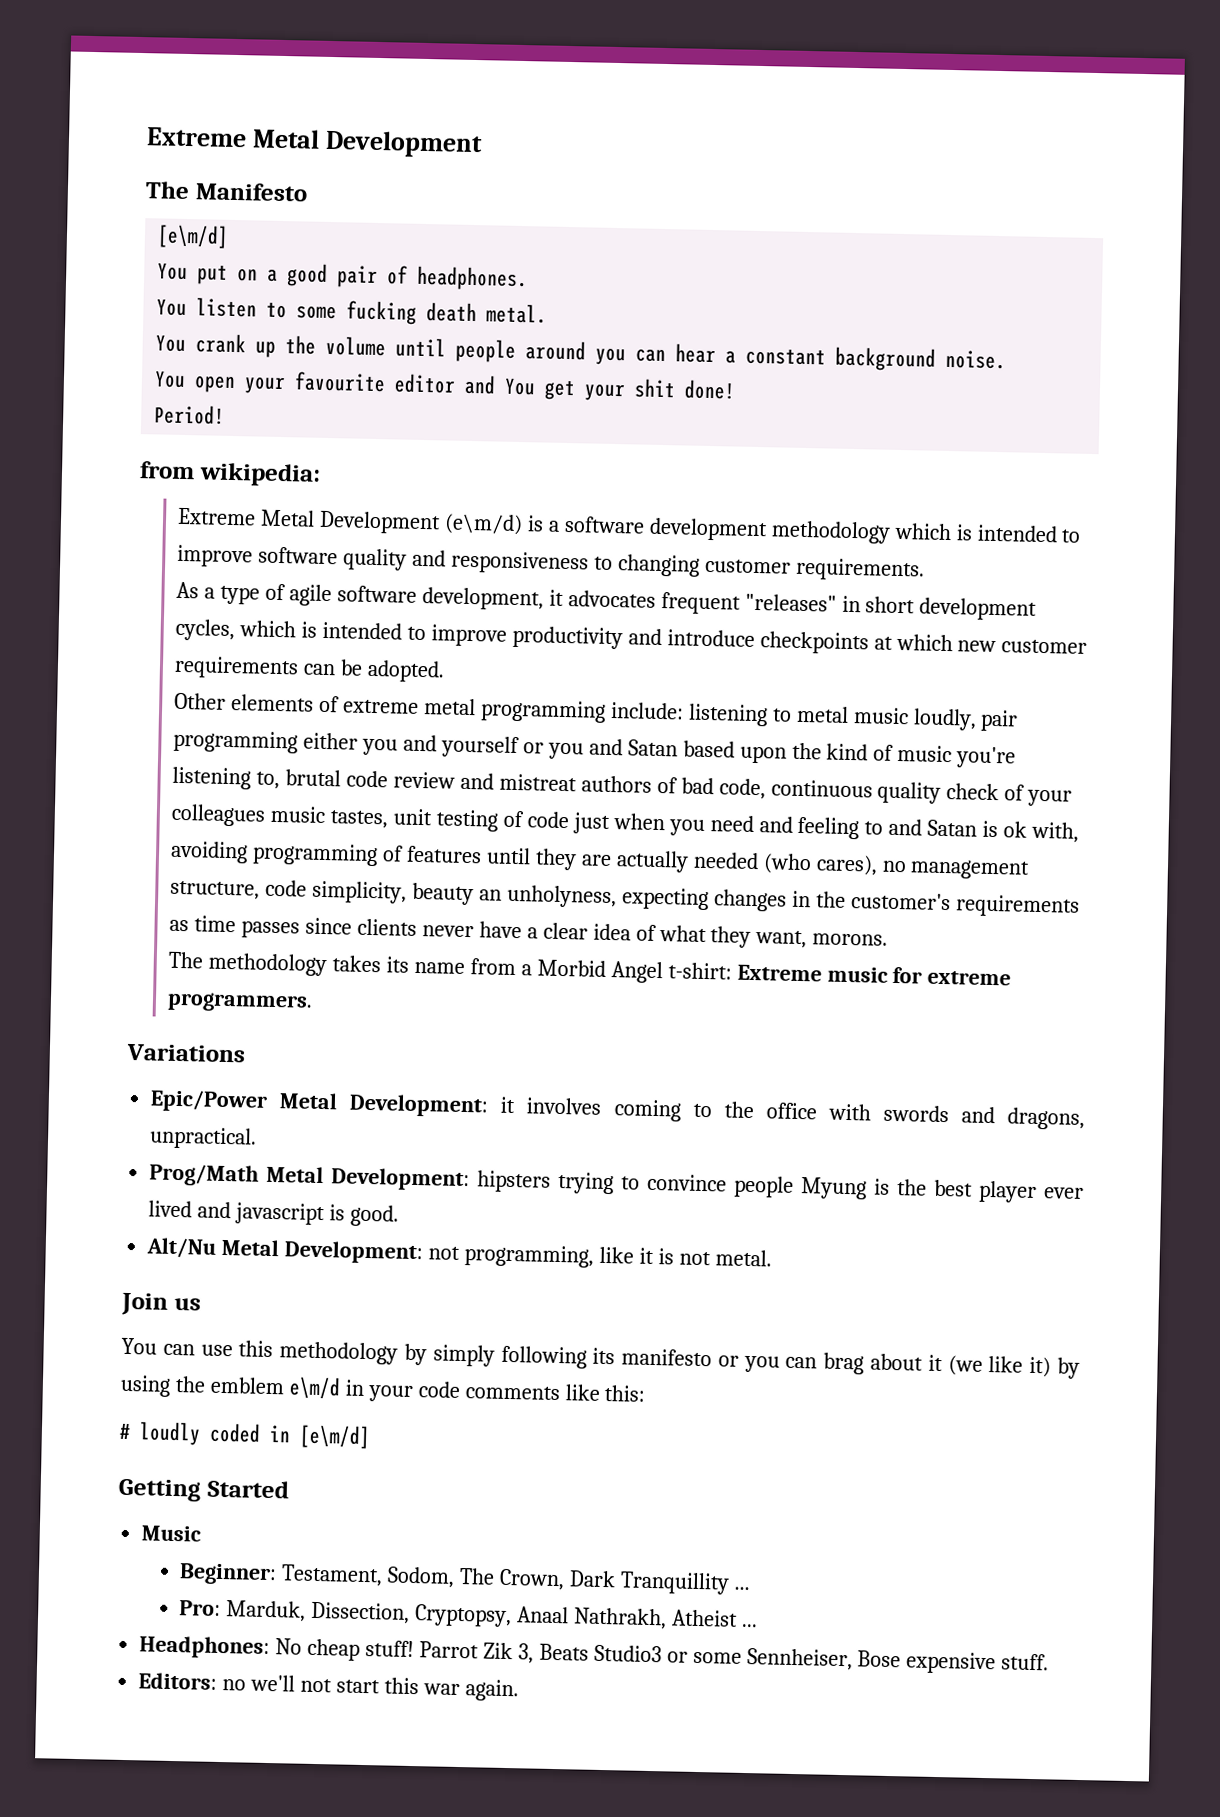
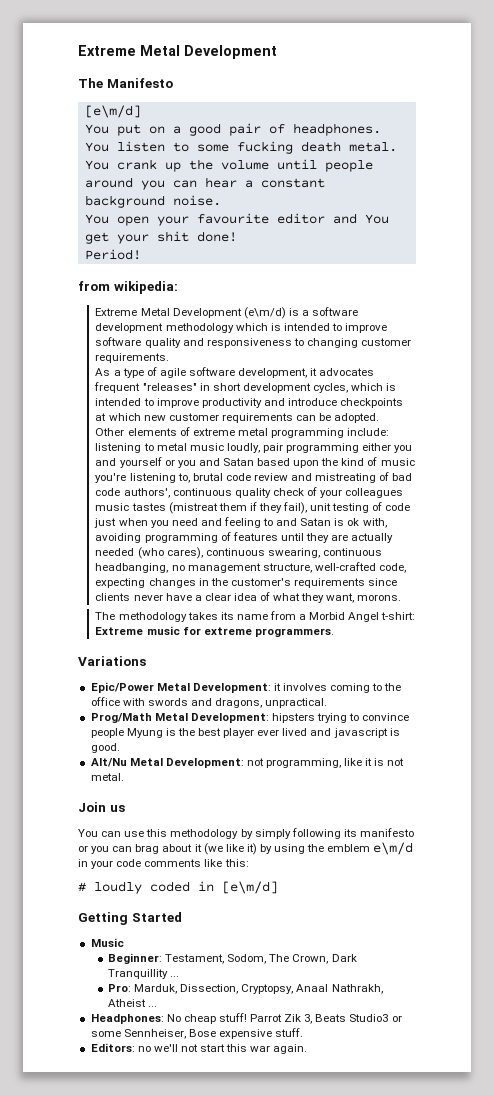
[498,773,766,800] mistreat authors of bad code, -> [315,472,413,483] [95,488,170,498] mistreating of bad code authors',
[330,810,389,829] tastes, -> [131,502,308,514] tastes (mistreat them if they fail),
[881,859,1031,880] [170,879,617,909] no management structure, code simplicity, beauty an unholyness, -> [205,548,382,558] [95,562,406,573] continuous swearing, continuous headbanging, no management structure, well-crafted code,
[169,915,301,939] as time passes -> (365, 583) none

